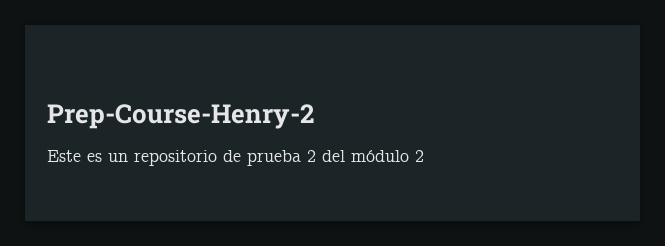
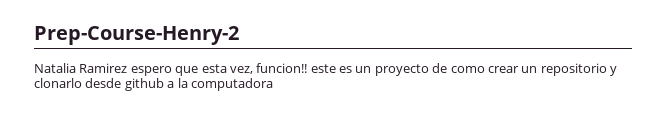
[47,150,424,166] Este es un repositorio de prueba 2 del módulo 2 -> [34,63,617,76] [34,78,273,91] Natalia Ramirez espero que esta vez, funcion!! este es un proyecto de como crear un repositorio y clonarlo desde github a la computadora

